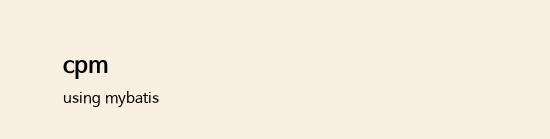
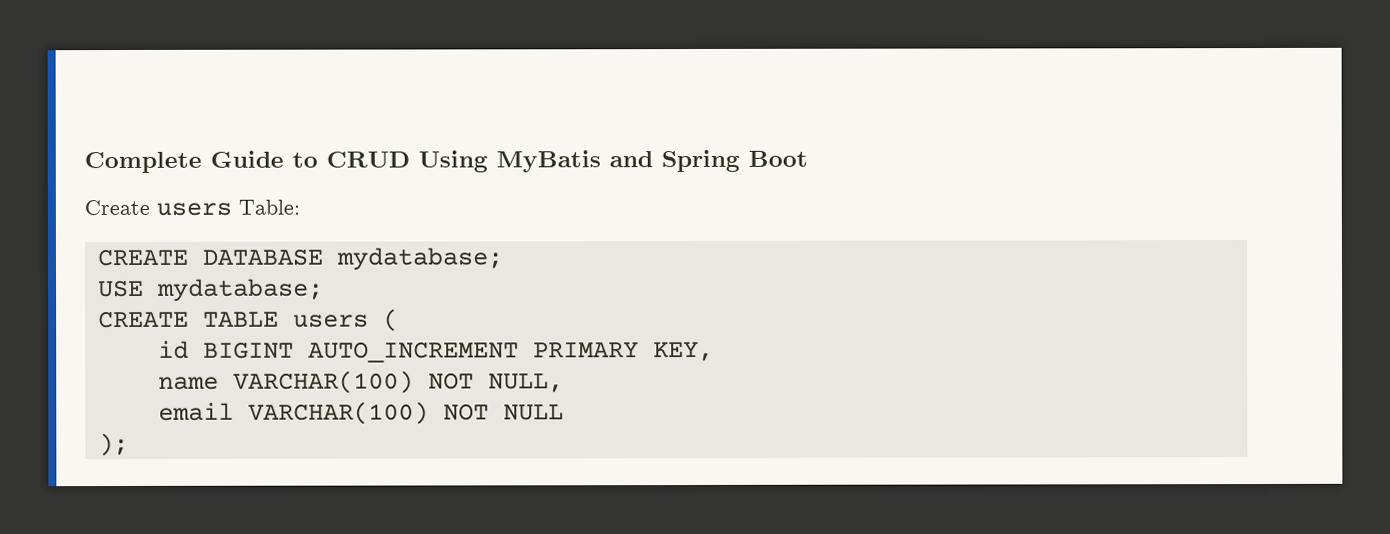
[63,60,109,79] [63,91,159,108] cpm // using mybatis -> [84,149,808,174] [84,199,300,216] [96,247,504,271] [97,278,324,302] [97,308,399,332] [157,340,714,363] [157,370,564,394] [157,401,564,425] [97,432,129,457] Complete Guide to CRUD Using MyBatis and Spring Boot // Create users Table: // CREATE DATABASE mydatabase; // USE mydatabase; // CREATE TABLE users ( // id BIGINT AUTO_INCREMENT PRIMARY KEY, // name VARCHAR(100) NOT NULL, // email VARCHAR(100) NOT NULL // );

